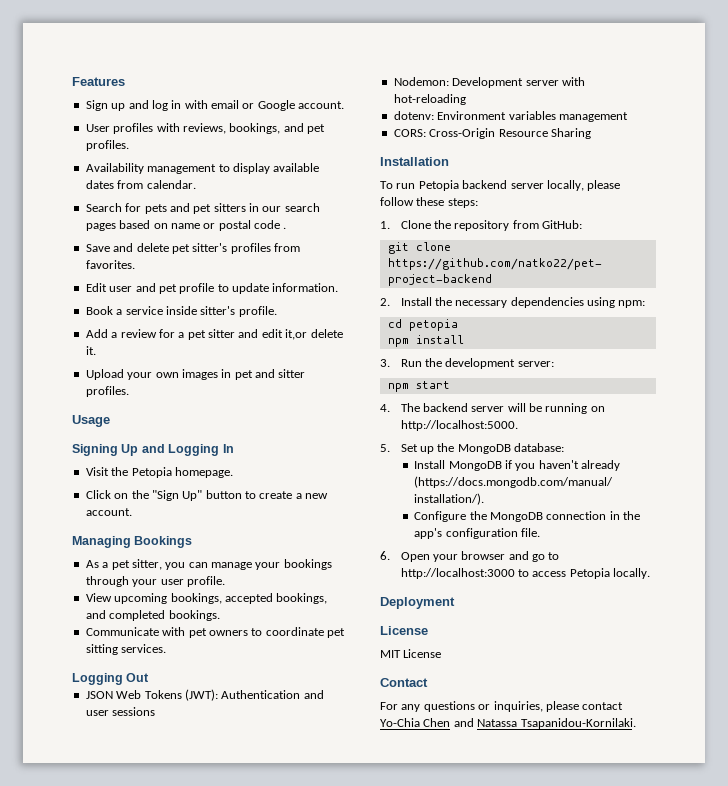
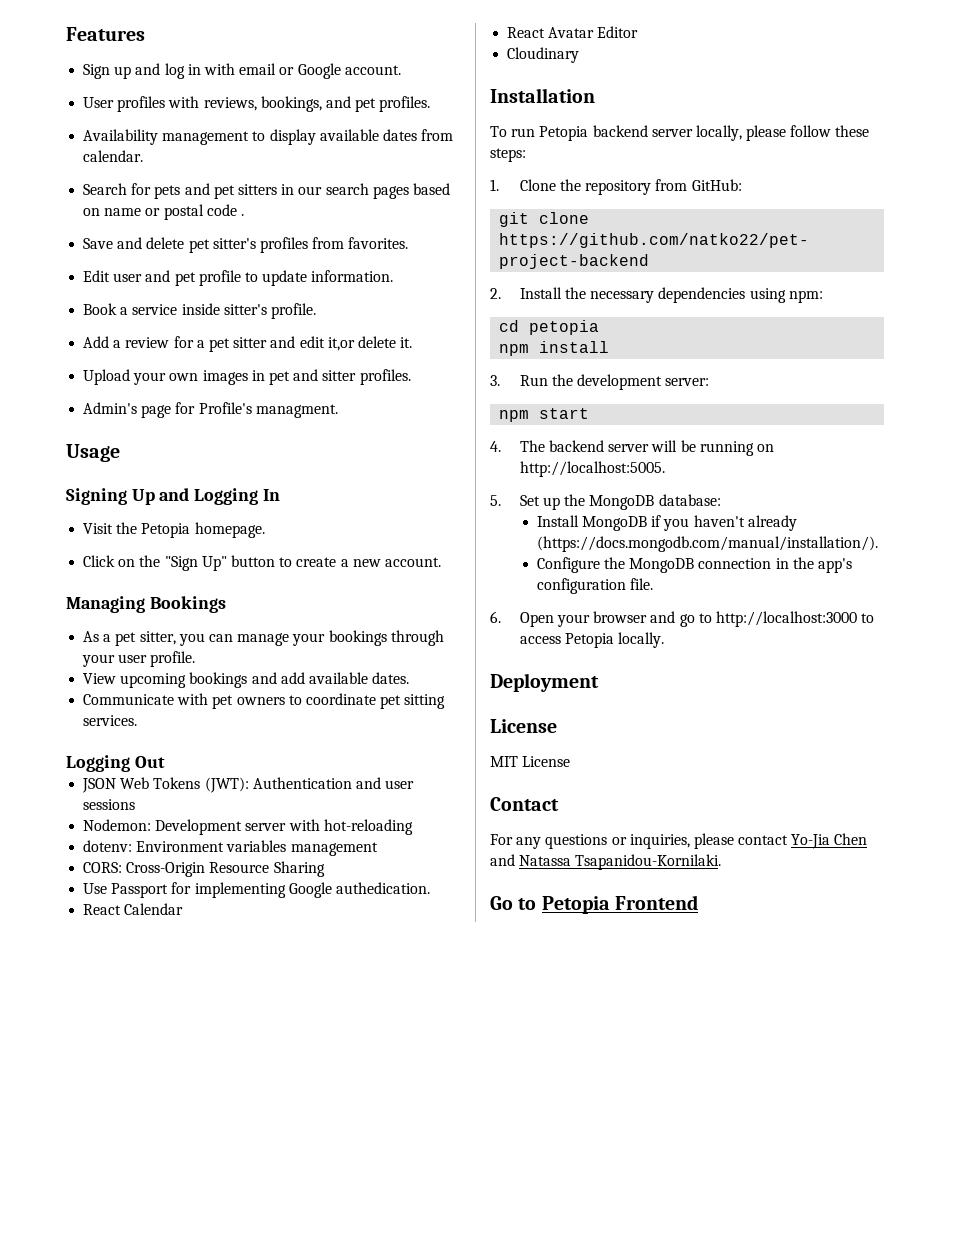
(129, 391) none -> [83,402,338,418] // Admin's page for Profile's managment.
[170,593,328,604] [85,610,220,621] bookings, accepted bookings, and completed bookings. -> [189,672,410,688] bookings and add available dates.
(591, 133) none -> [83,882,430,898] [83,903,184,915] [507,26,639,38] [507,47,580,63] // Use Passport for implementing Google authedication. // React Calendar // React Avatar Editor // Cloudinary
[400,420,518,431] http://localhost:5000. -> [519,461,665,477] http://localhost:5005.
[380,718,420,727] Yo-Chia -> [791,834,831,849] Yo-Jia
(636, 723) none -> [490,895,698,914] // Go to Petopia Frontend

